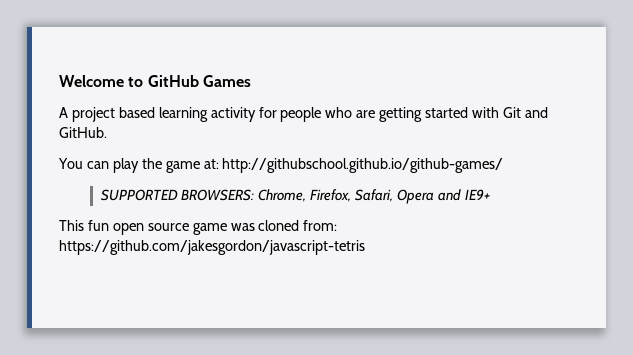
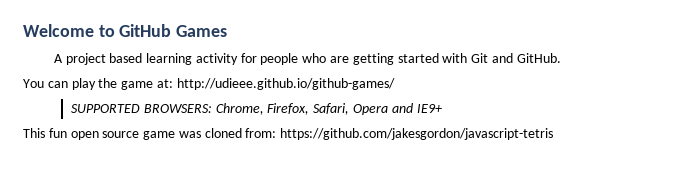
[222,158,504,173] http://githubschool.github.io/github-games/ -> [176,78,395,90] http://udieee.github.io/github-games/

